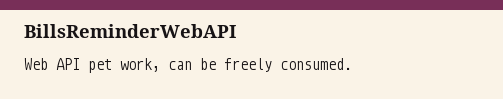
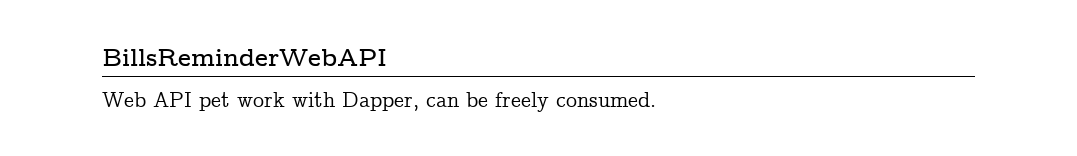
[120,58,160,72] work, -> [237,92,419,111] work with Dapper,

